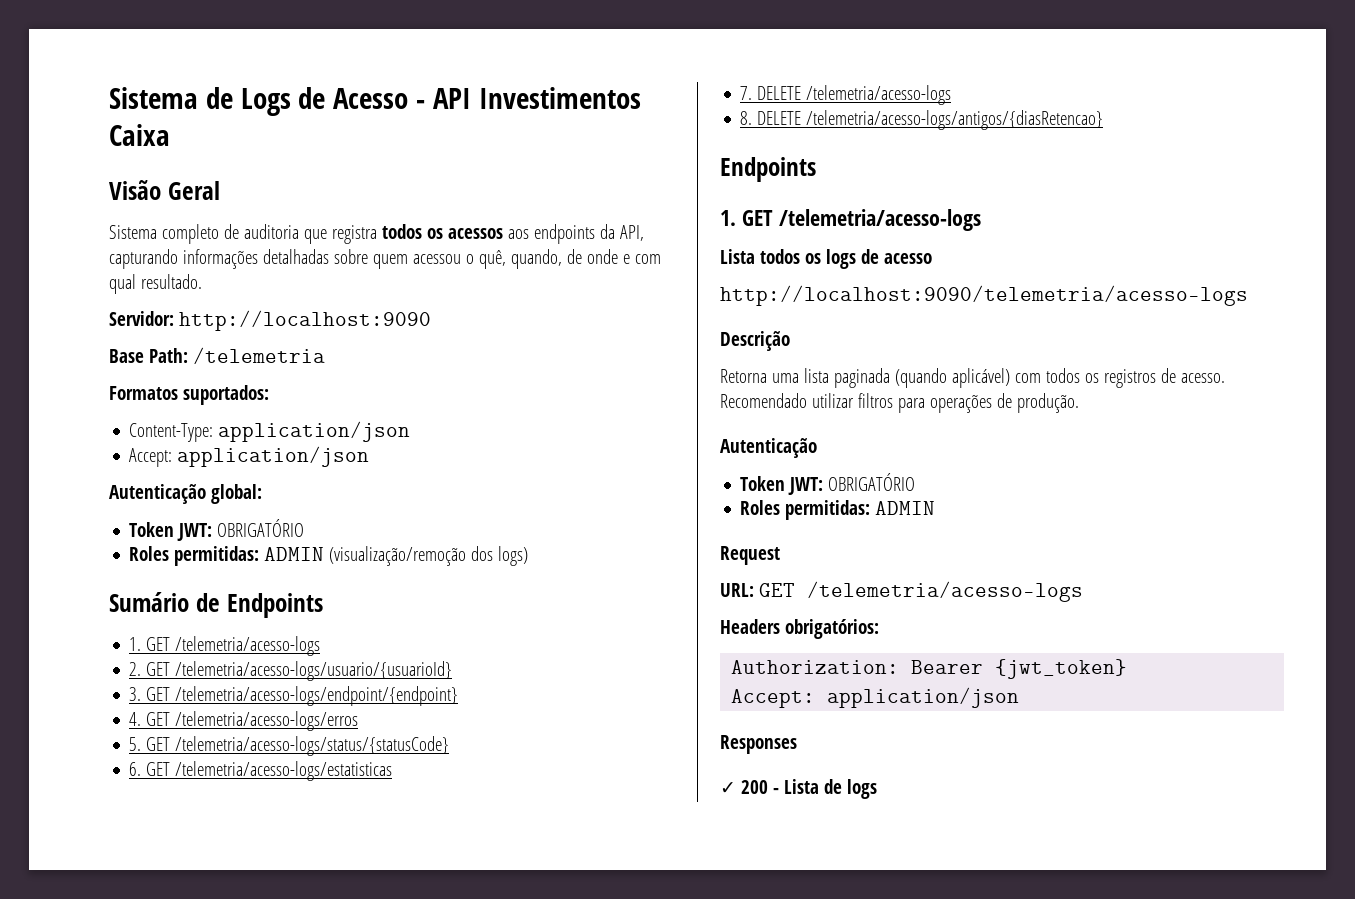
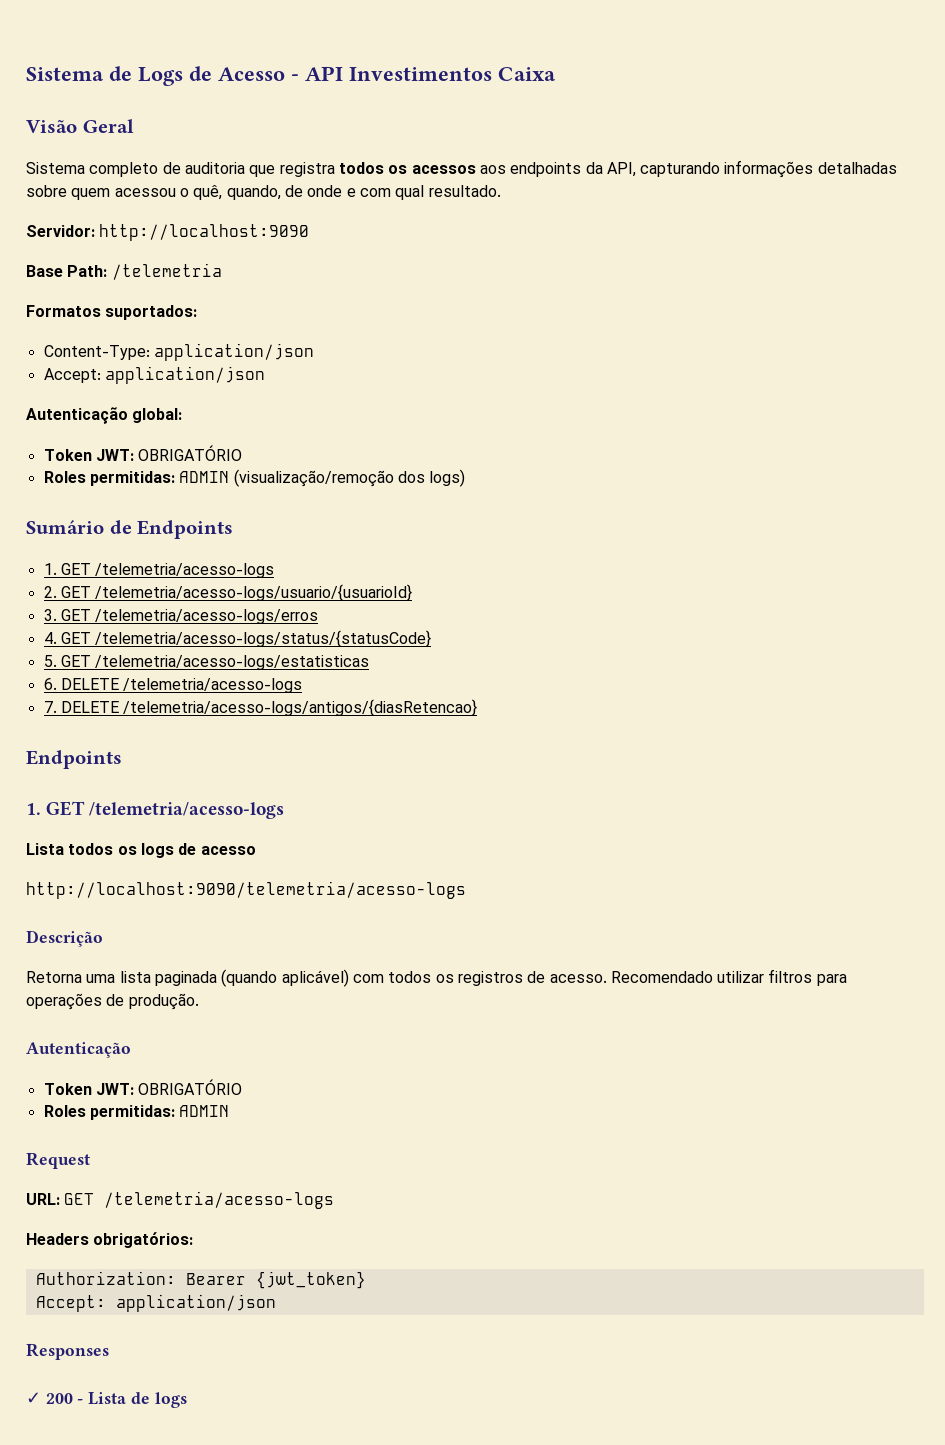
[175,686,459,706] /telemetria/acesso-logs/endpoint/{endpoint} -> [95,609,319,624] /telemetria/acesso-logs/erros
[175,711,359,731] /telemetria/acesso-logs/erros -> [95,630,432,647] /telemetria/acesso-logs/status/{statusCode}
[175,736,450,756] /telemetria/acesso-logs/status/{statusCode} -> [95,655,370,670] /telemetria/acesso-logs/estatisticas
[146,761,393,781] [740,86,753,100] GET /telemetria/acesso-logs/estatisticas // 7. -> (57, 684) none
[740,111,753,125] 8. -> [43,701,57,713] 7.

